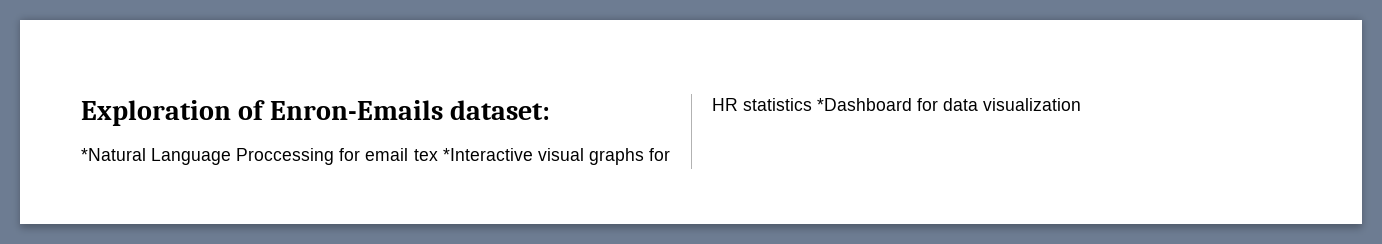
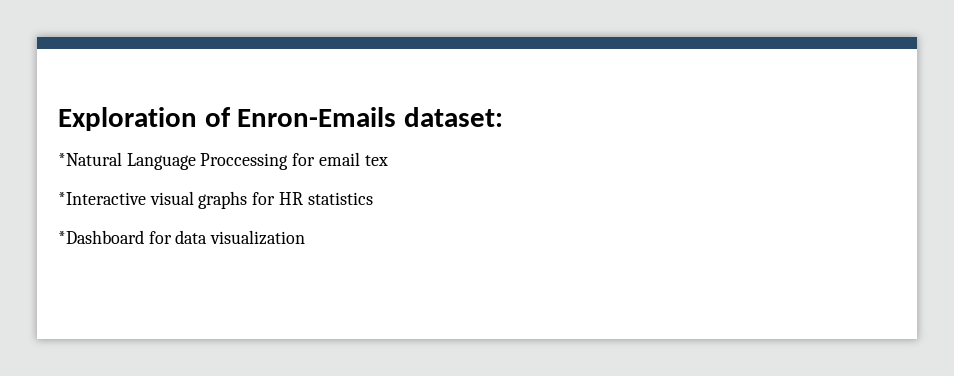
(438, 155) none -> (388, 160) //
(812, 104) none -> (373, 198) //

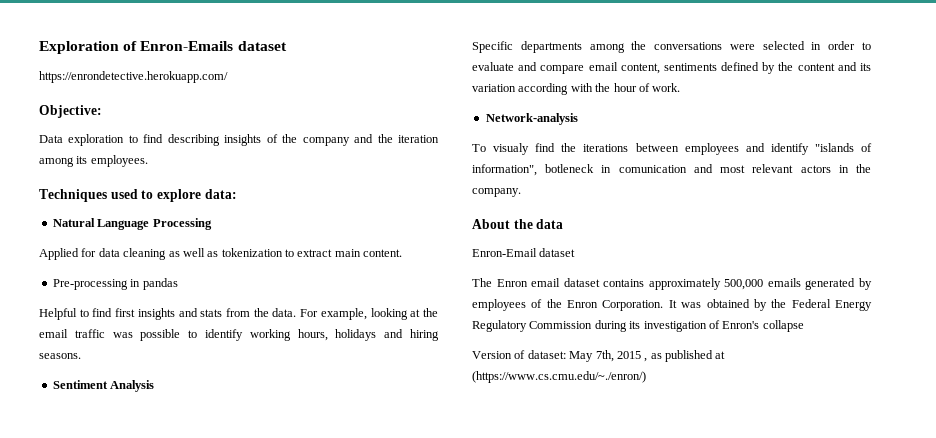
[404,107,504,127] [58,152,388,170] [58,191,373,209] [58,230,306,245] dataset: // *Natural Language Proccessing for email tex // *Interactive visual graphs for HR statistics // *Dashboard for data visualization -> [237,41,287,51] [39,71,228,83] [39,105,102,118] [39,134,439,146] [39,155,148,167] [39,189,237,202] [52,218,212,230] [39,248,403,260] [52,278,178,290] [39,308,439,320] [39,329,440,341] [39,353,81,359] [52,380,155,392] [472,41,871,53] [472,62,871,74] [472,83,681,95] [485,113,578,125] [472,143,872,155] [472,164,871,176] [472,188,521,197] [472,219,564,229] [472,248,576,257] [472,278,872,290] [472,299,872,311] [472,320,804,332] [472,350,726,362] [472,371,646,383] dataset // https://enrondetective.herokuapp.com/ // Objective: // Data exploration to find describing insights of the company and the iteration among its employees. // Techniques used to explore data: // Natural Language Processing // Applied for data cleaning as well as tokenization to extract main content. // Pre-processing in pandas // Helpful to find first insights and stats from the data. For example, looking at the email traffic was possible to identify working hours, holidays and hiring seasons. // Sentiment Analysis // Specific departments among the conversations were selected in order to evaluate and compare email content, sentiments defined by the content and its variation according with the hour of work. // Network-analysis // To visualy find the iterations between employees and identify "islands of information", botleneck in comunication and most relevant actors in the company. // About the data // Enron-Email dataset // The Enron email dataset contains approximately 500,000 emails generated by employees of the Enron Corporation. It was obtained by the Federal Energy Regulatory Commission during its investigation of Enron's collapse // Version of dataset: May 7th, 2015 , as published at (https://www.cs.cmu.edu/~./enron/)

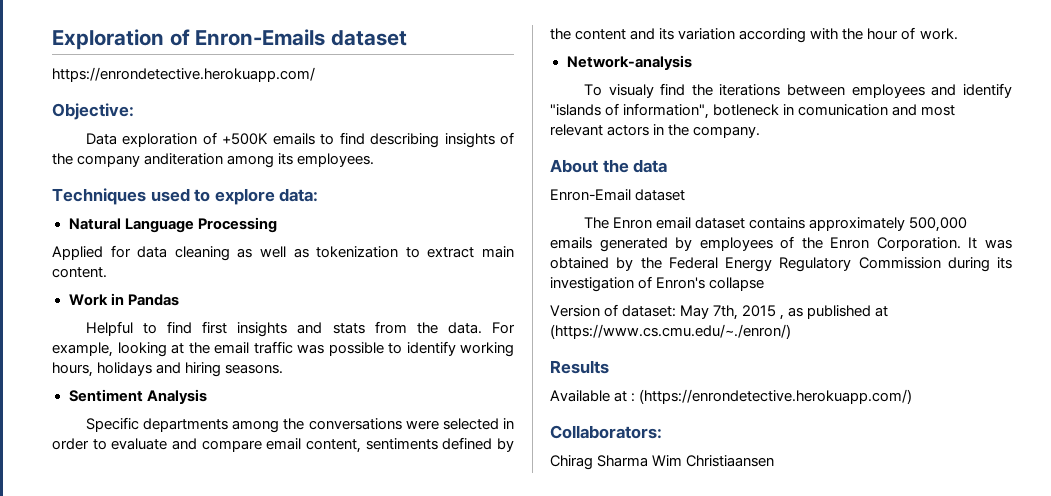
(125, 140) none -> [202,132,315,145] of +500K emails
[354,134,439,143] and the iteration -> [144,153,224,165] anditeration
[52,278,178,290] Pre-processing in pandas -> [68,293,179,306] Work in Pandas
(646, 377) none -> [550,360,609,374] [550,389,913,404] [550,425,662,439] [550,455,775,470] // Results // Available at : (https://enrondetective.herokuapp.com/) // Collaborators: // Chirag Sharma Wim Christiaansen

